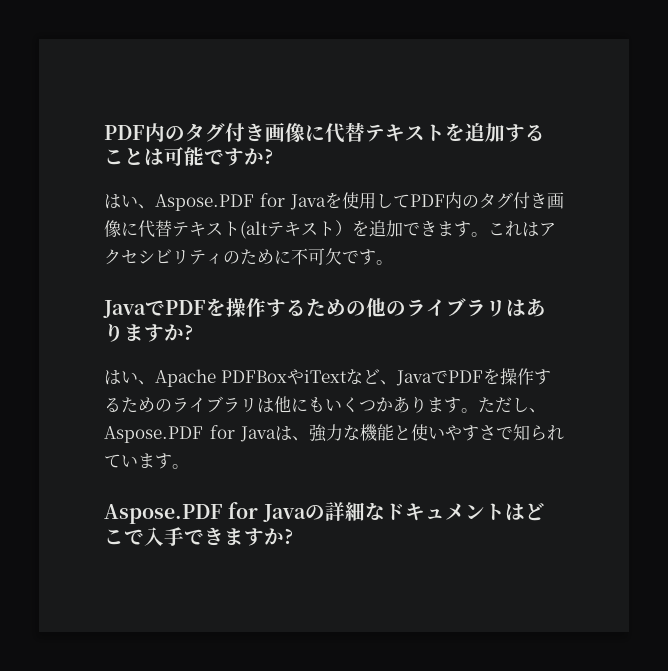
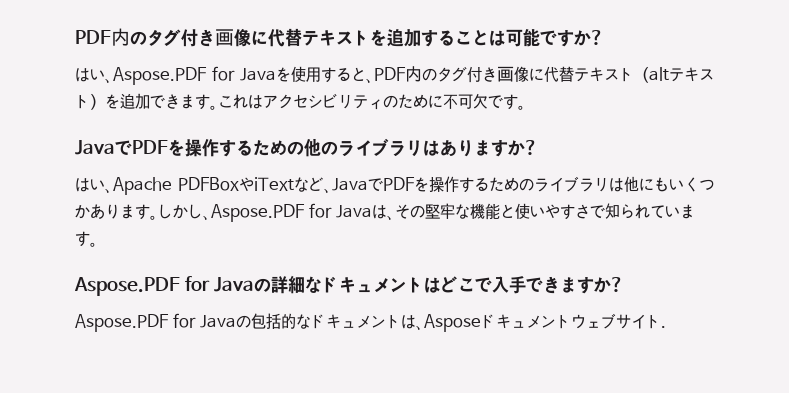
[376,192,564,209] [104,220,268,239] してPDF内のタグ付き画像に代替テキスト(alt -> [321,66,669,84] すると、PDF内のタグ付き画像に代替テキスト（alt
[478,397,512,413] ただ -> [158,204,188,219] しか
[309,424,343,442] 強力 -> [395,203,456,219] その堅牢
(293, 536) none -> [75,313,667,332] // Aspose.PDF for Javaの包括的なドキュメントは、Asposeドキュメントウェブサイト.

